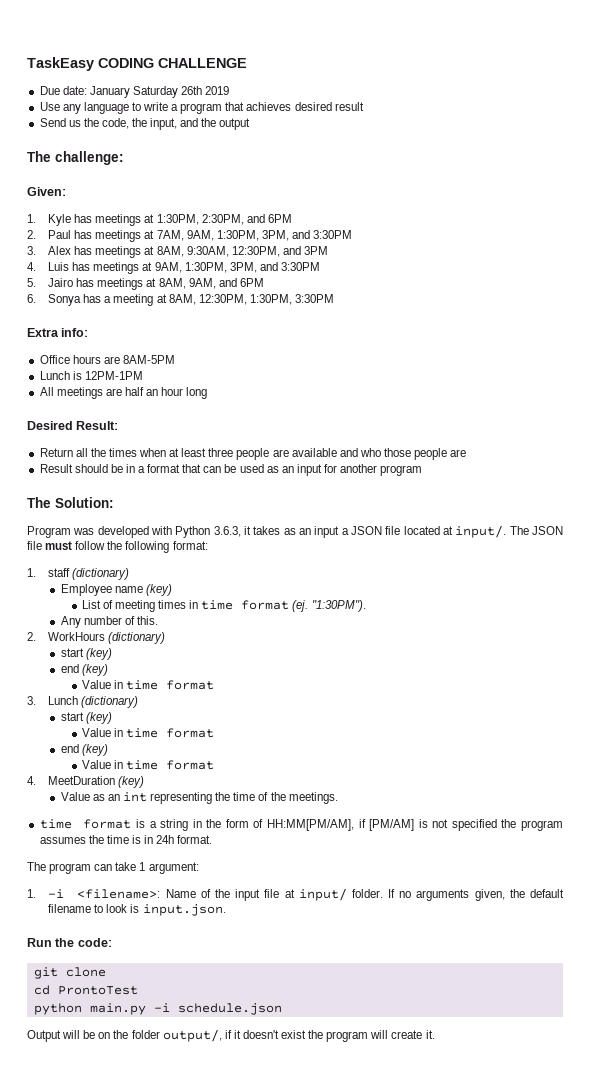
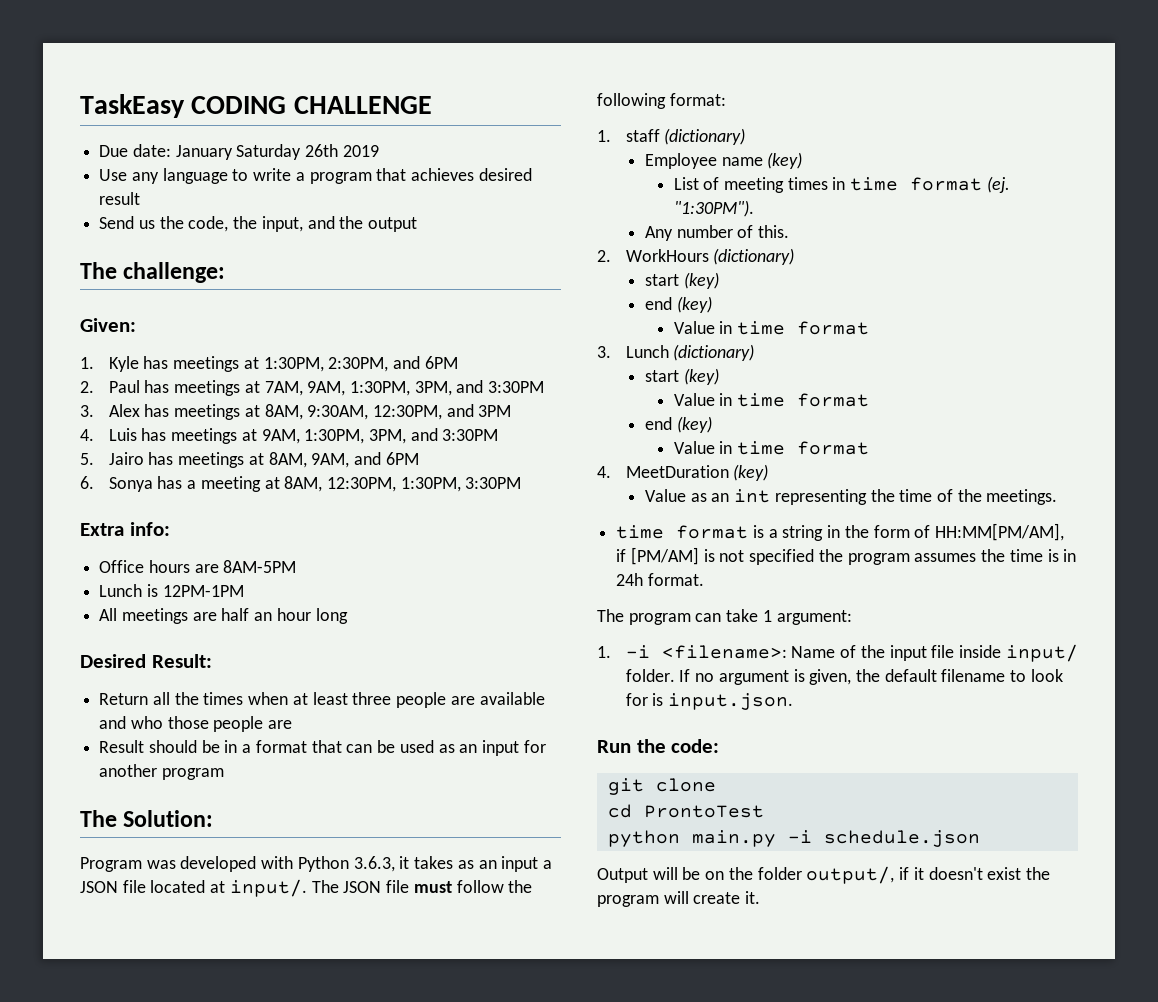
[284,889,295,898] at -> [959,645,1002,658] inside
[416,889,470,901] arguments -> [718,669,805,685] argument is
(128, 908) none -> [625,693,648,706] for

